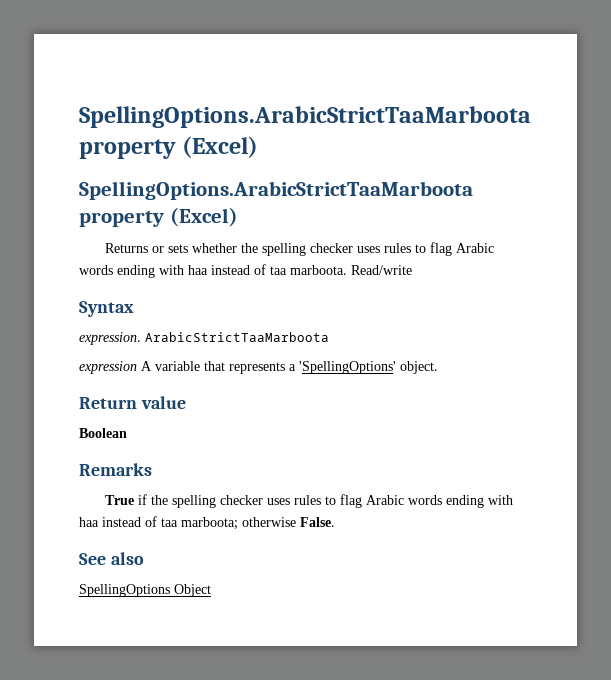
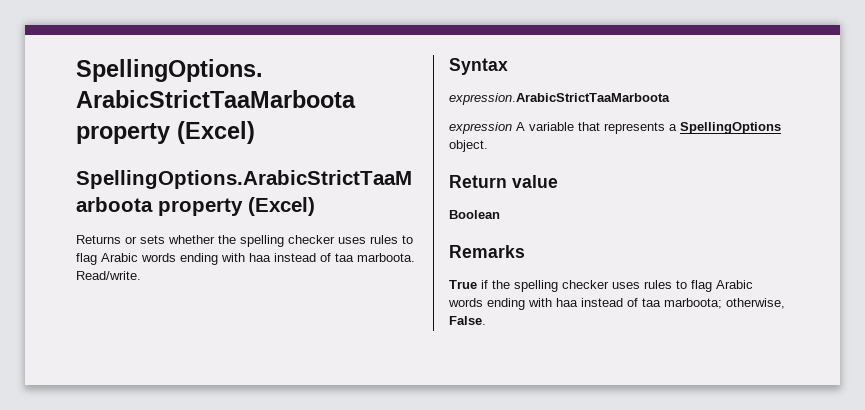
[351,265,412,275] Read/write -> [76,271,141,280] Read/write.
[79,332,329,345] expression. ArabicStrictTaaMarboota -> [449,93,670,105] expression.ArabicStrictTaaMarboota
[299,361,396,374] 'SpellingOptions' -> [680,122,781,134] SpellingOptions
[242,517,296,527] otherwise -> [726,298,785,309] otherwise,
[79,552,144,565] [79,584,211,597] // See also // SpellingOptions Object -> (486, 320) none

